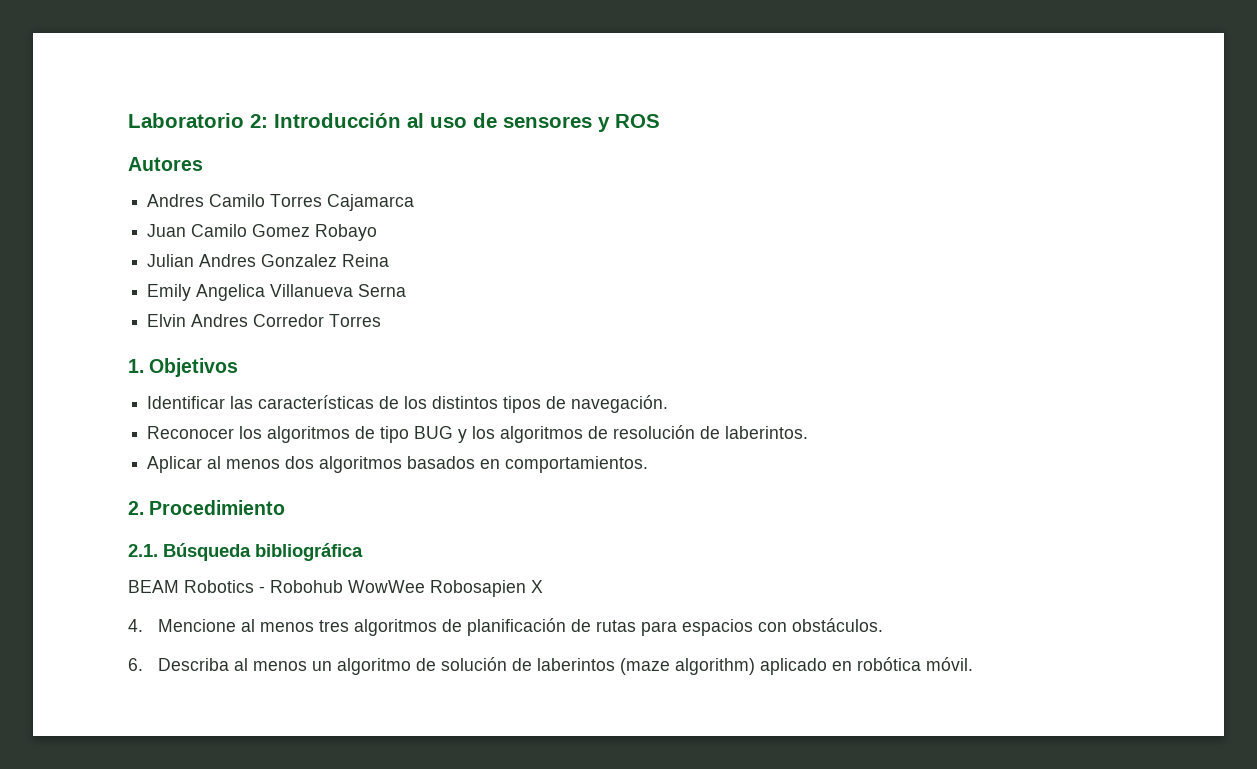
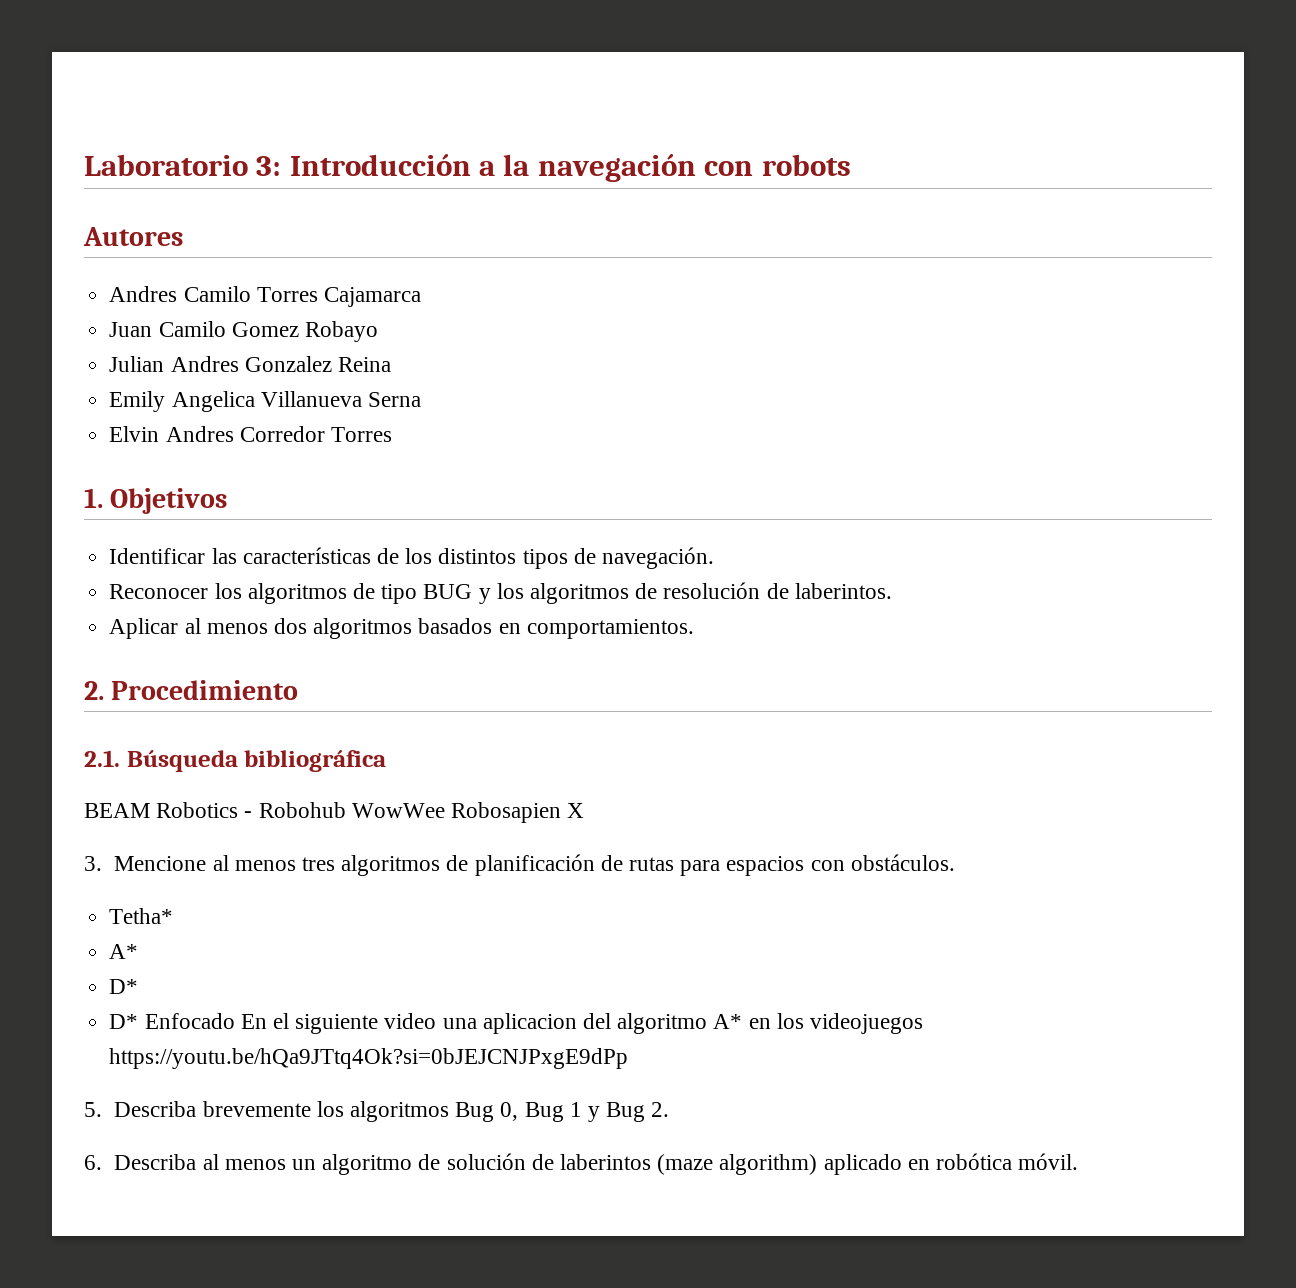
[250,113,660,132] 2: Introducción al uso de sensores y ROS -> [256,154,851,182] 3: Introducción a la navegación con robots
[128,619,143,632] 4. -> [84,856,102,871] 3.
(883, 625) none -> [109,908,174,924] [109,944,139,959] [109,979,139,994] [109,1013,924,1034] [109,1048,629,1069] [84,1101,670,1122] // Tetha* // A* // D* // D* Enfocado En el siguiente video una aplicacion del algoritmo A* en los videojuegos https://youtu.be/hQa9JTtq4Ok?si=0bJEJCNJPxgE9dPp // 5. Describa brevemente los algoritmos Bug 0, Bug 1 y Bug 2.

